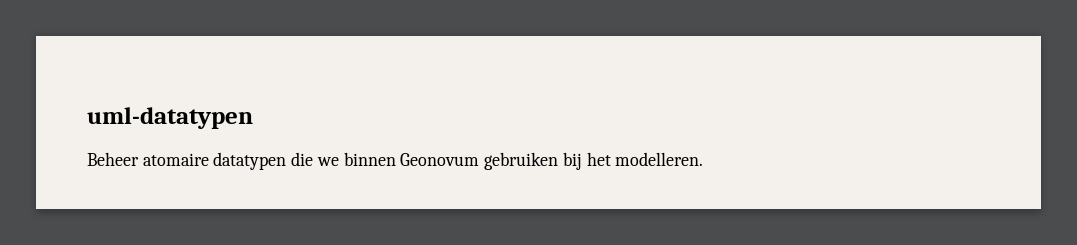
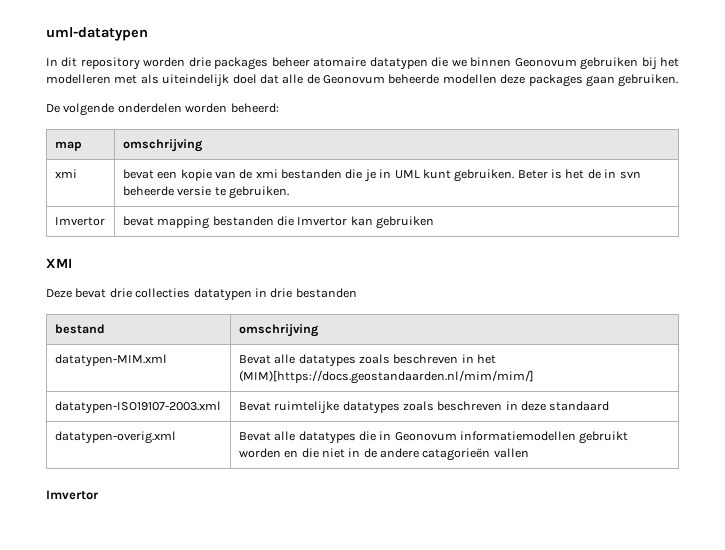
[87,152,139,166] Beheer -> [46,57,310,70] In dit repository worden drie packages beheer
[615,152,704,166] modelleren. -> [46,74,679,87] [46,103,279,116] [54,141,82,151] [122,139,203,152] [54,169,77,178] [122,169,641,182] [122,186,289,199] [54,217,105,226] [122,216,435,229] [46,258,72,268] [46,288,357,301] [54,324,105,334] [238,324,319,337] [54,354,167,367] [238,354,497,367] [238,370,534,384] [54,401,221,414] [238,401,610,414] [54,431,176,444] [238,431,629,444] [238,448,529,461] [46,490,99,500] modelleren met als uiteindelijk doel dat alle de Geonovum beheerde modellen deze packages gaan gebruiken. // De volgende onderdelen worden beheerd: // map | omschrijving // xmi | bevat een kopie van de xmi bestanden die je in UML kunt gebruiken. Beter is het de in svn beheerde versie te gebruiken. // Imvertor | bevat mapping bestanden die Imvertor kan gebruiken // XMI // Deze bevat drie collecties datatypen in drie bestanden // bestand | omschrijving // datatypen-MIM.xml | Bevat alle datatypes zoals beschreven in het (MIM)[https://docs.geostandaarden.nl/mim/mim/] // datatypen-ISO19107-2003.xml | Bevat ruimtelijke datatypes zoals beschreven in deze standaard // datatypen-overig.xml | Bevat alle datatypes die in Geonovum informatiemodellen gebruikt worden en die niet in de andere catagorieën vallen // Imvertor

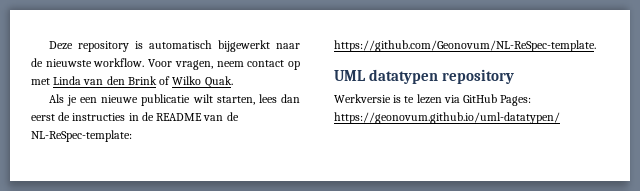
[46,27,148,41] [46,57,679,70] [46,74,679,87] [46,103,279,116] [54,141,82,151] [122,139,203,152] [54,169,77,178] [122,169,641,182] [122,186,289,199] [54,217,105,226] [122,216,435,229] [46,258,72,268] [46,288,357,301] [54,324,105,334] [238,324,319,337] [54,354,167,367] [238,354,497,367] [238,370,534,384] [54,401,221,414] [238,401,610,414] [54,431,176,444] [238,431,629,444] [238,448,529,461] [46,490,99,500] uml-datatypen // In dit repository worden drie packages beheer atomaire datatypen die we binnen Geonovum gebruiken bij het modelleren met als uiteindelijk doel dat alle de Geonovum beheerde modellen deze packages gaan gebruiken. // De volgende onderdelen worden beheerd: // map | omschrijving // xmi | bevat een kopie van de xmi bestanden die je in UML kunt gebruiken. Beter is het de in svn beheerde versie te gebruiken. // Imvertor | bevat mapping bestanden die Imvertor kan gebruiken // XMI // Deze bevat drie collecties datatypen in drie bestanden // bestand | omschrijving // datatypen-MIM.xml | Bevat alle datatypes zoals beschreven in het (MIM)[https://docs.geostandaarden.nl/mim/mim/] // datatypen-ISO19107-2003.xml | Bevat ruimtelijke datatypes zoals beschreven in deze standaard // datatypen-overig.xml | Bevat alle datatypes die in Geonovum informatiemodellen gebruikt worden en die niet in de andere catagorieën vallen // Imvertor -> [48,40,300,52] [31,58,300,70] [31,76,233,88] [48,94,301,106] [31,112,239,121] [31,130,132,142] [334,40,596,52] [334,69,515,84] [334,94,532,106] [334,112,560,124] Deze repository is automatisch bijgewerkt naar de nieuwste workflow. Voor vragen, neem contact op met Linda van den Brink of Wilko Quak. // Als je een nieuwe publicatie wilt starten, lees dan eerst de instructies in de README van de NL-ReSpec-template: https://github.com/Geonovum/NL-ReSpec-template. // UML datatypen repository // Werkversie is te lezen via GitHub Pages: https://geonovum.github.io/uml-datatypen/

